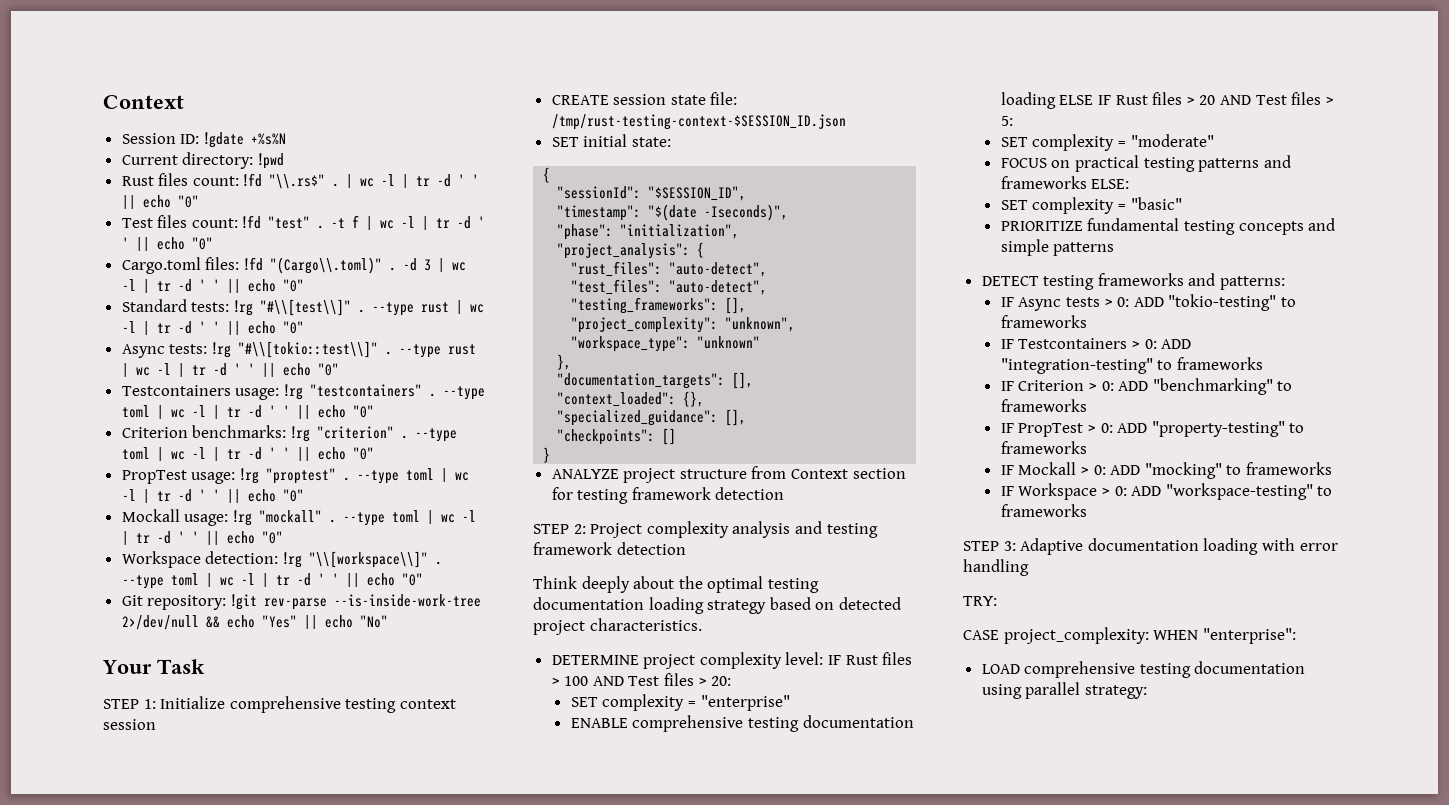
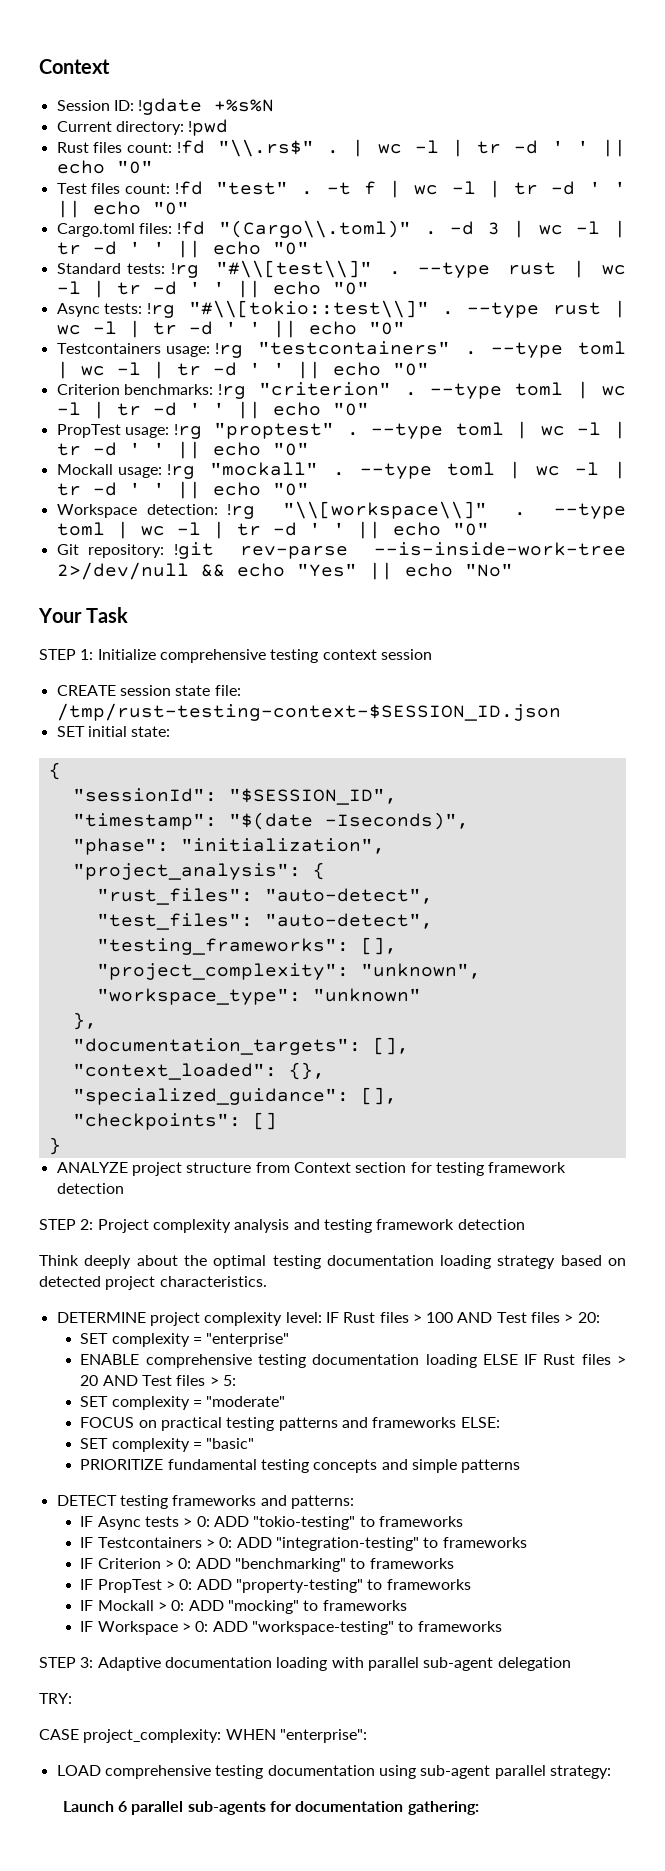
[1299,543,1338,551] [963,559,1029,576] error handling -> [367,1657,571,1671] parallel sub-agent delegation
(1022, 691) none -> [420,1765,491,1779] sub-agent
(1147, 692) none -> [62,1801,479,1815] // Launch 6 parallel sub-agents for documentation gathering:

